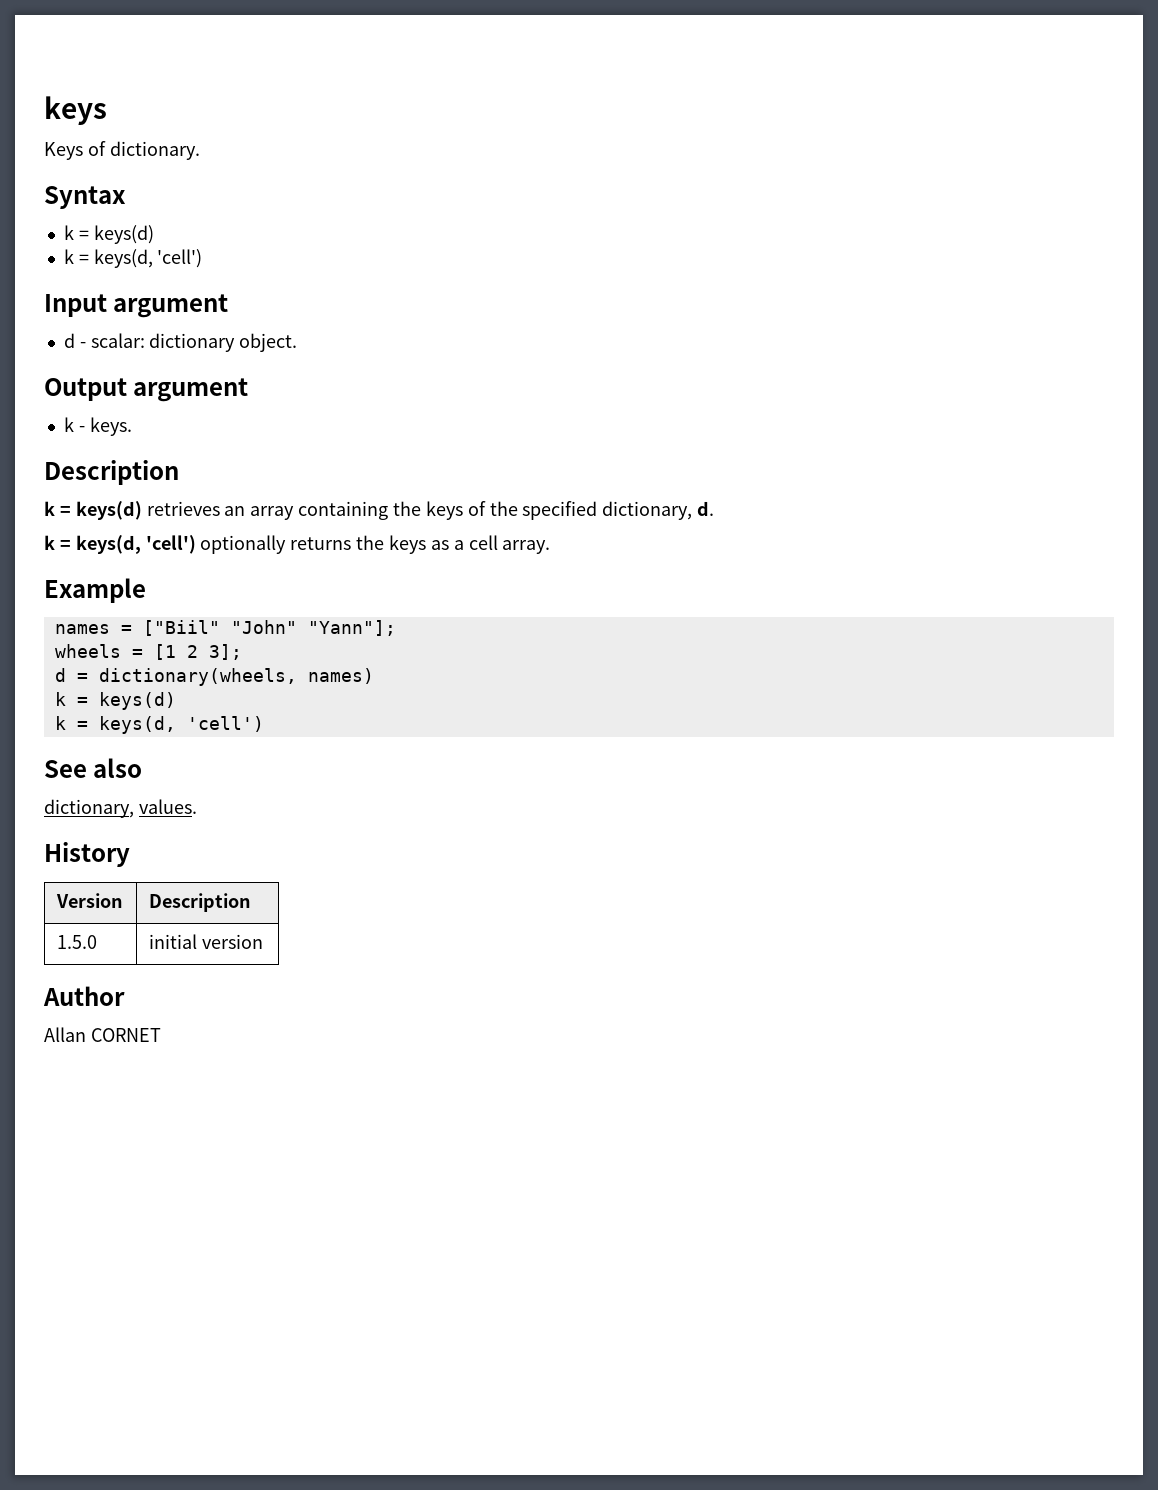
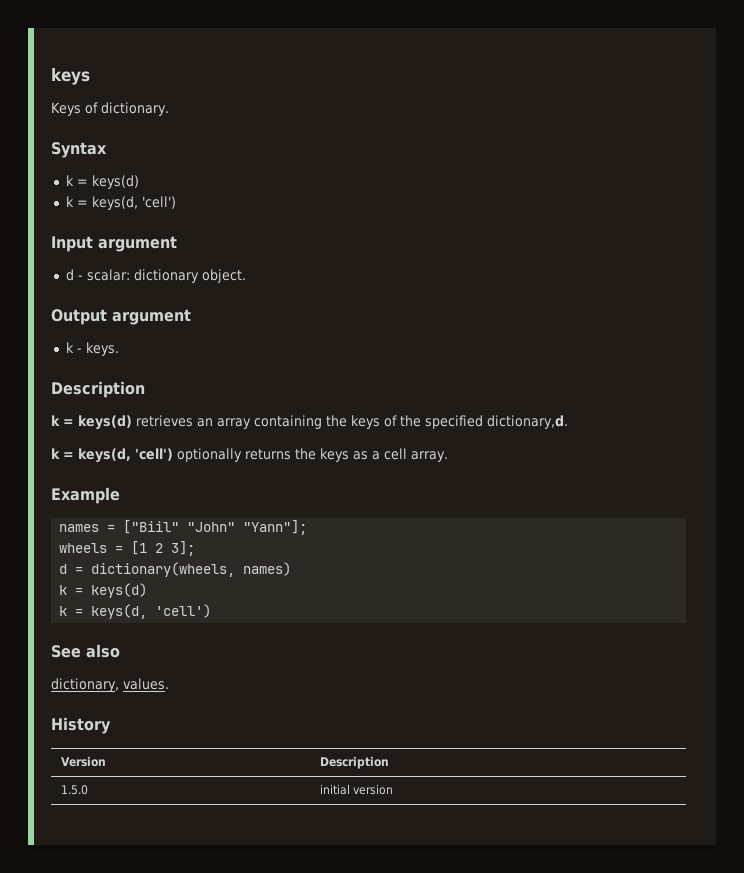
[602,501,715,520] dictionary, d. -> [487,415,568,429] dictionary,d.
[43,986,125,1006] [44,1027,161,1042] // Author // Allan CORNET -> (394, 789) none

